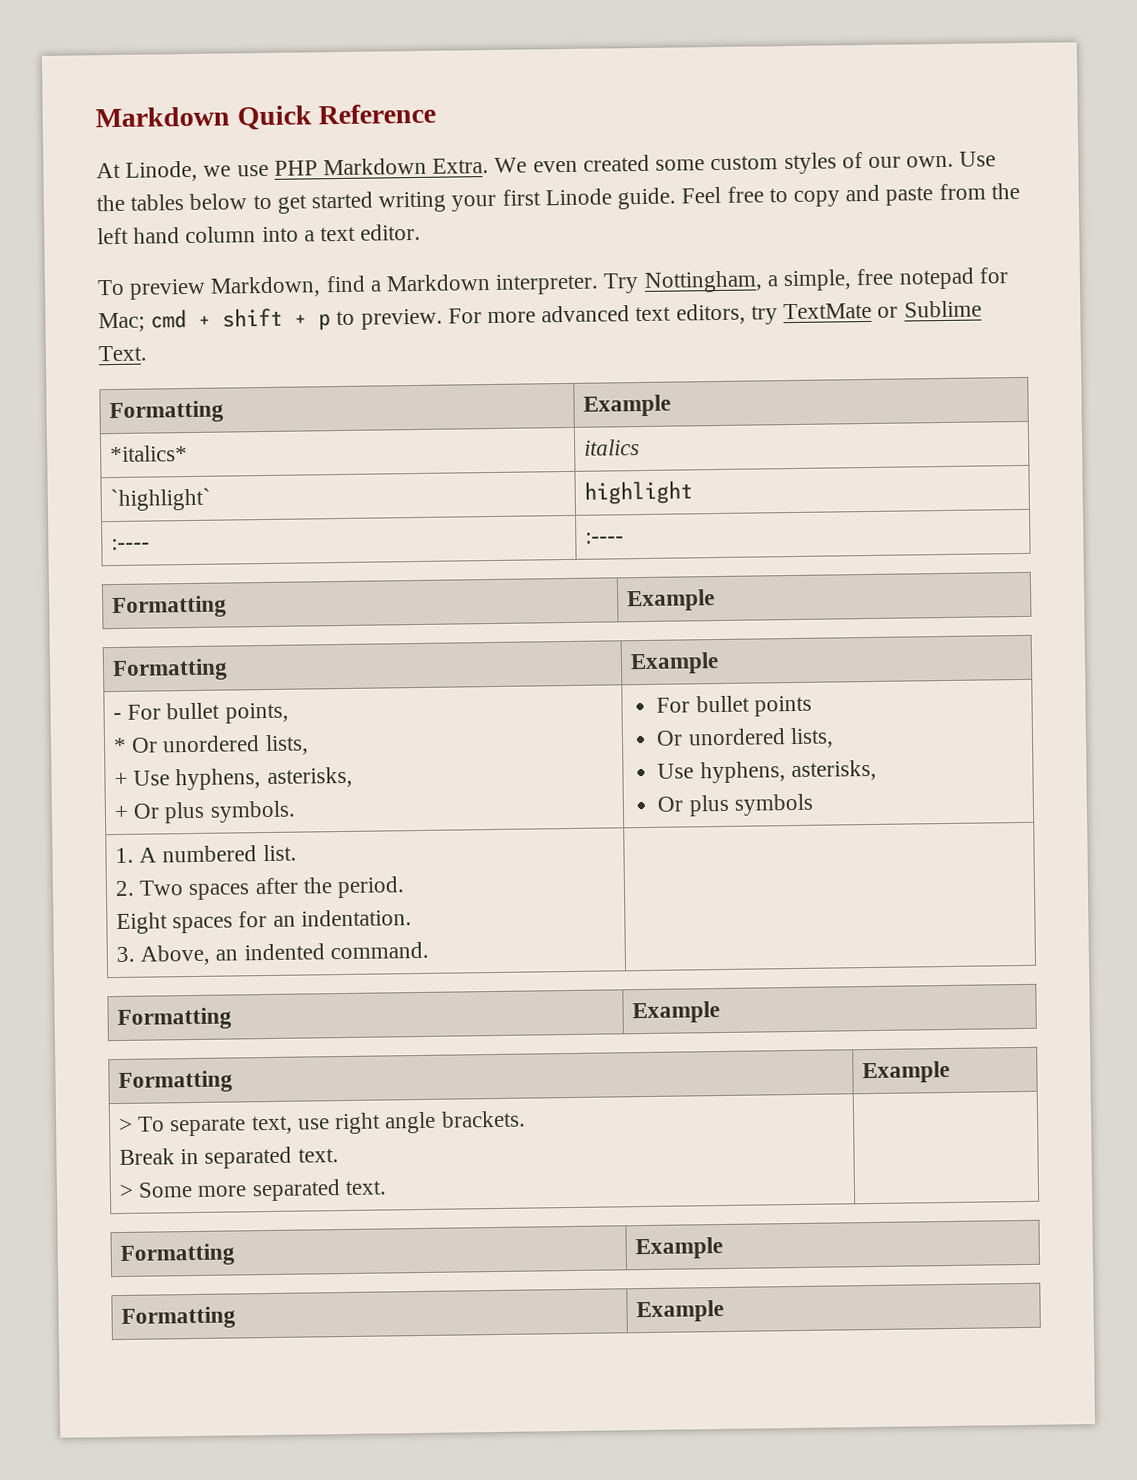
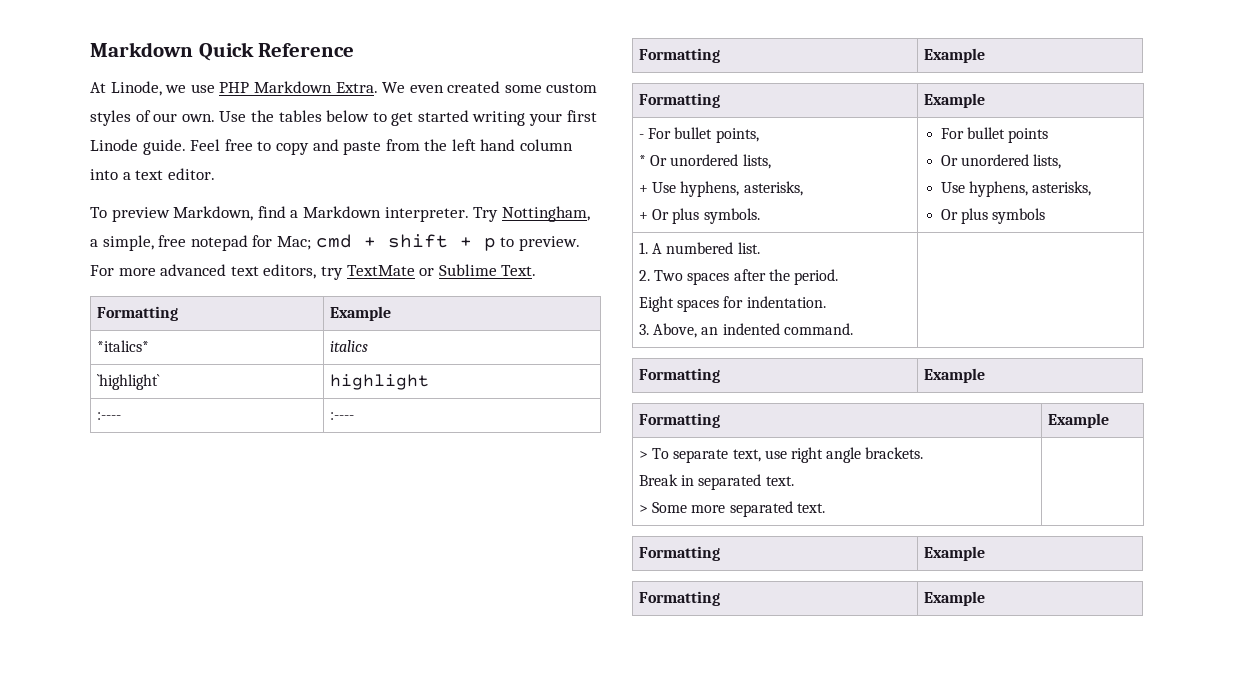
[272,915,296,927] an -> (744, 302) none

